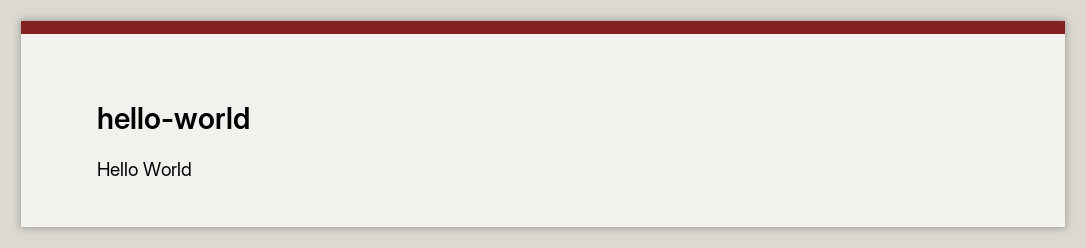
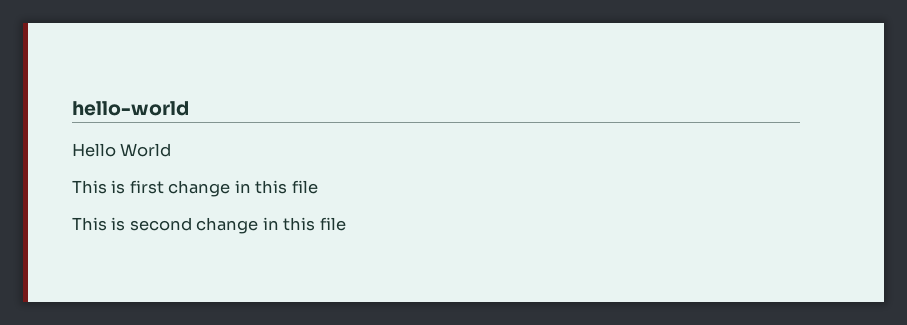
(193, 169) none -> [72,180,318,197] [72,217,346,234] // This is first change in this file // This is second change in this file

